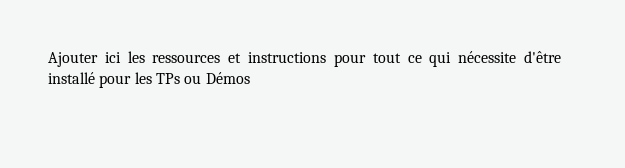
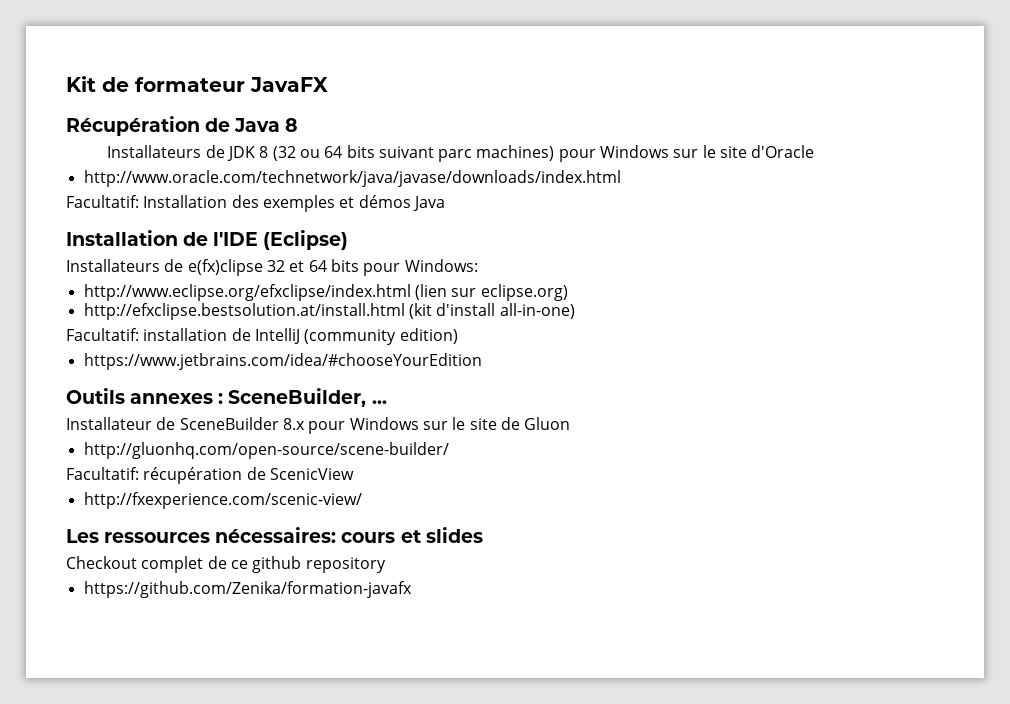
[48,51,561,67] [48,72,250,88] Ajouter ici les ressources et instructions pour tout ce qui nécessite d'être installé pour les TPs ou Démos -> [66,76,328,92] [66,116,299,136] [107,145,815,162] [83,170,621,187] [66,195,445,212] [66,230,349,250] [66,259,478,276] [83,284,568,301] [83,303,575,320] [66,328,458,345] [83,353,482,370] [66,388,387,407] [66,417,571,434] [83,442,449,459] [66,467,354,484] [83,492,362,509] [66,527,483,543] [66,556,386,573] [83,581,412,598] Kit de formateur JavaFX // Récupération de Java 8 // Installateurs de JDK 8 (32 ou 64 bits suivant parc machines) pour Windows sur le site d'Oracle // http://www.oracle.com/technetwork/java/javase/downloads/index.html // Facultatif: Installation des exemples et démos Java // Installation de l'IDE (Eclipse) // Installateurs de e(fx)clipse 32 et 64 bits pour Windows: // http://www.eclipse.org/efxclipse/index.html (lien sur eclipse.org) // http://efxclipse.bestsolution.at/install.html (kit d'install all-in-one) // Facultatif: installation de IntelliJ (community edition) // https://www.jetbrains.com/idea/#chooseYourEdition // Outils annexes : SceneBuilder, ... // Installateur de SceneBuilder 8.x pour Windows sur le site de Gluon // http://gluonhq.com/open-source/scene-builder/ // Facultatif: récupération de ScenicView // http://fxexperience.com/scenic-view/ // Les ressources nécessaires: cours et slides // Checkout complet de ce github repository // https://github.com/Zenika/formation-javafx

